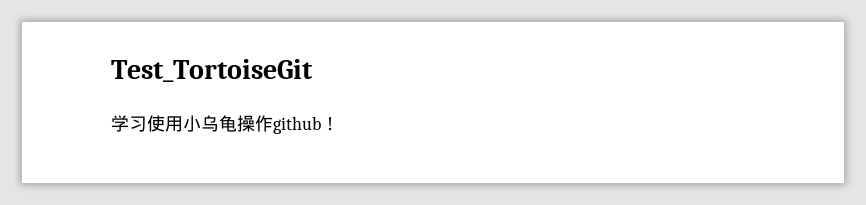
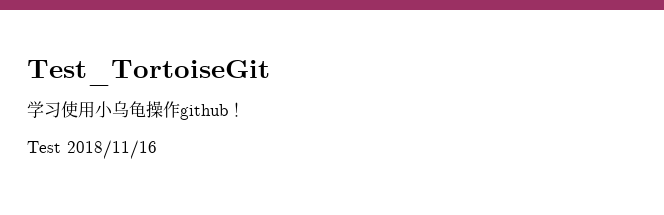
(339, 124) none -> [27,140,157,159] // Test 2018/11/16

